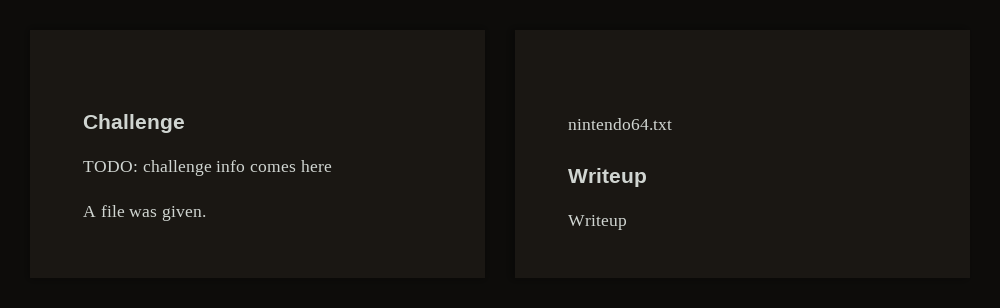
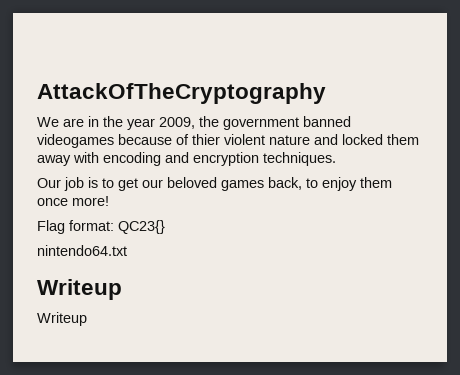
[83,114,185,133] [83,160,332,176] [83,205,207,221] Challenge // TODO: challenge info comes here // A file was given. -> [37,83,326,104] [37,116,351,130] [37,134,419,148] [37,152,336,166] [37,177,392,191] [37,196,109,206] [37,220,165,234] AttackOfTheCryptography // We are in the year 2009, the government banned videogames because of thier violent nature and locked them away with encoding and encryption techniques. // Our job is to get our beloved games back, to enjoy them once more! // Flag format: QC23{}

